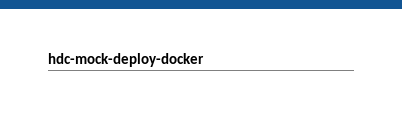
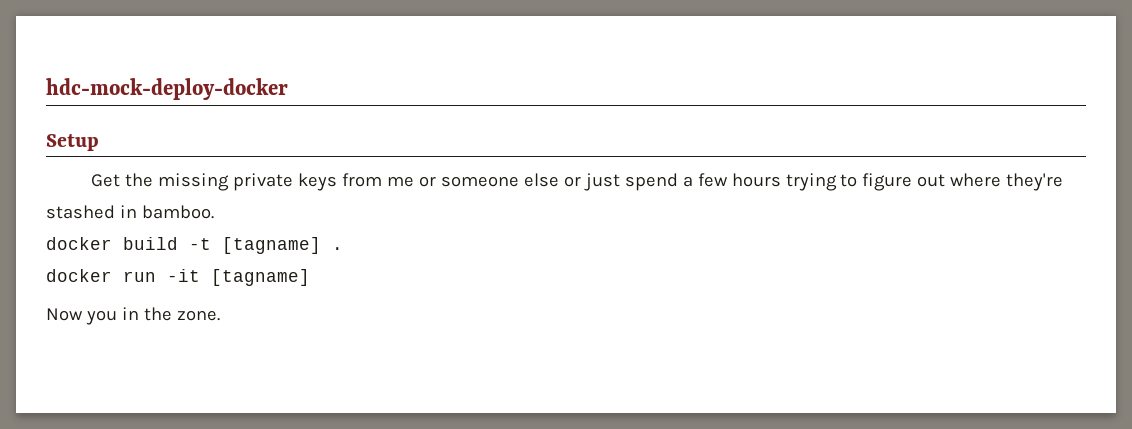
(204, 60) none -> [46,134,99,151] [90,173,1064,191] [46,205,214,219] [46,237,343,254] [46,269,310,286] [46,307,220,325] // Setup // Get the missing private keys from me or someone else or just spend a few hours trying to figure out where they're stashed in bamboo. // docker build -t [tagname] . // docker run -it [tagname] // Now you in the zone.

